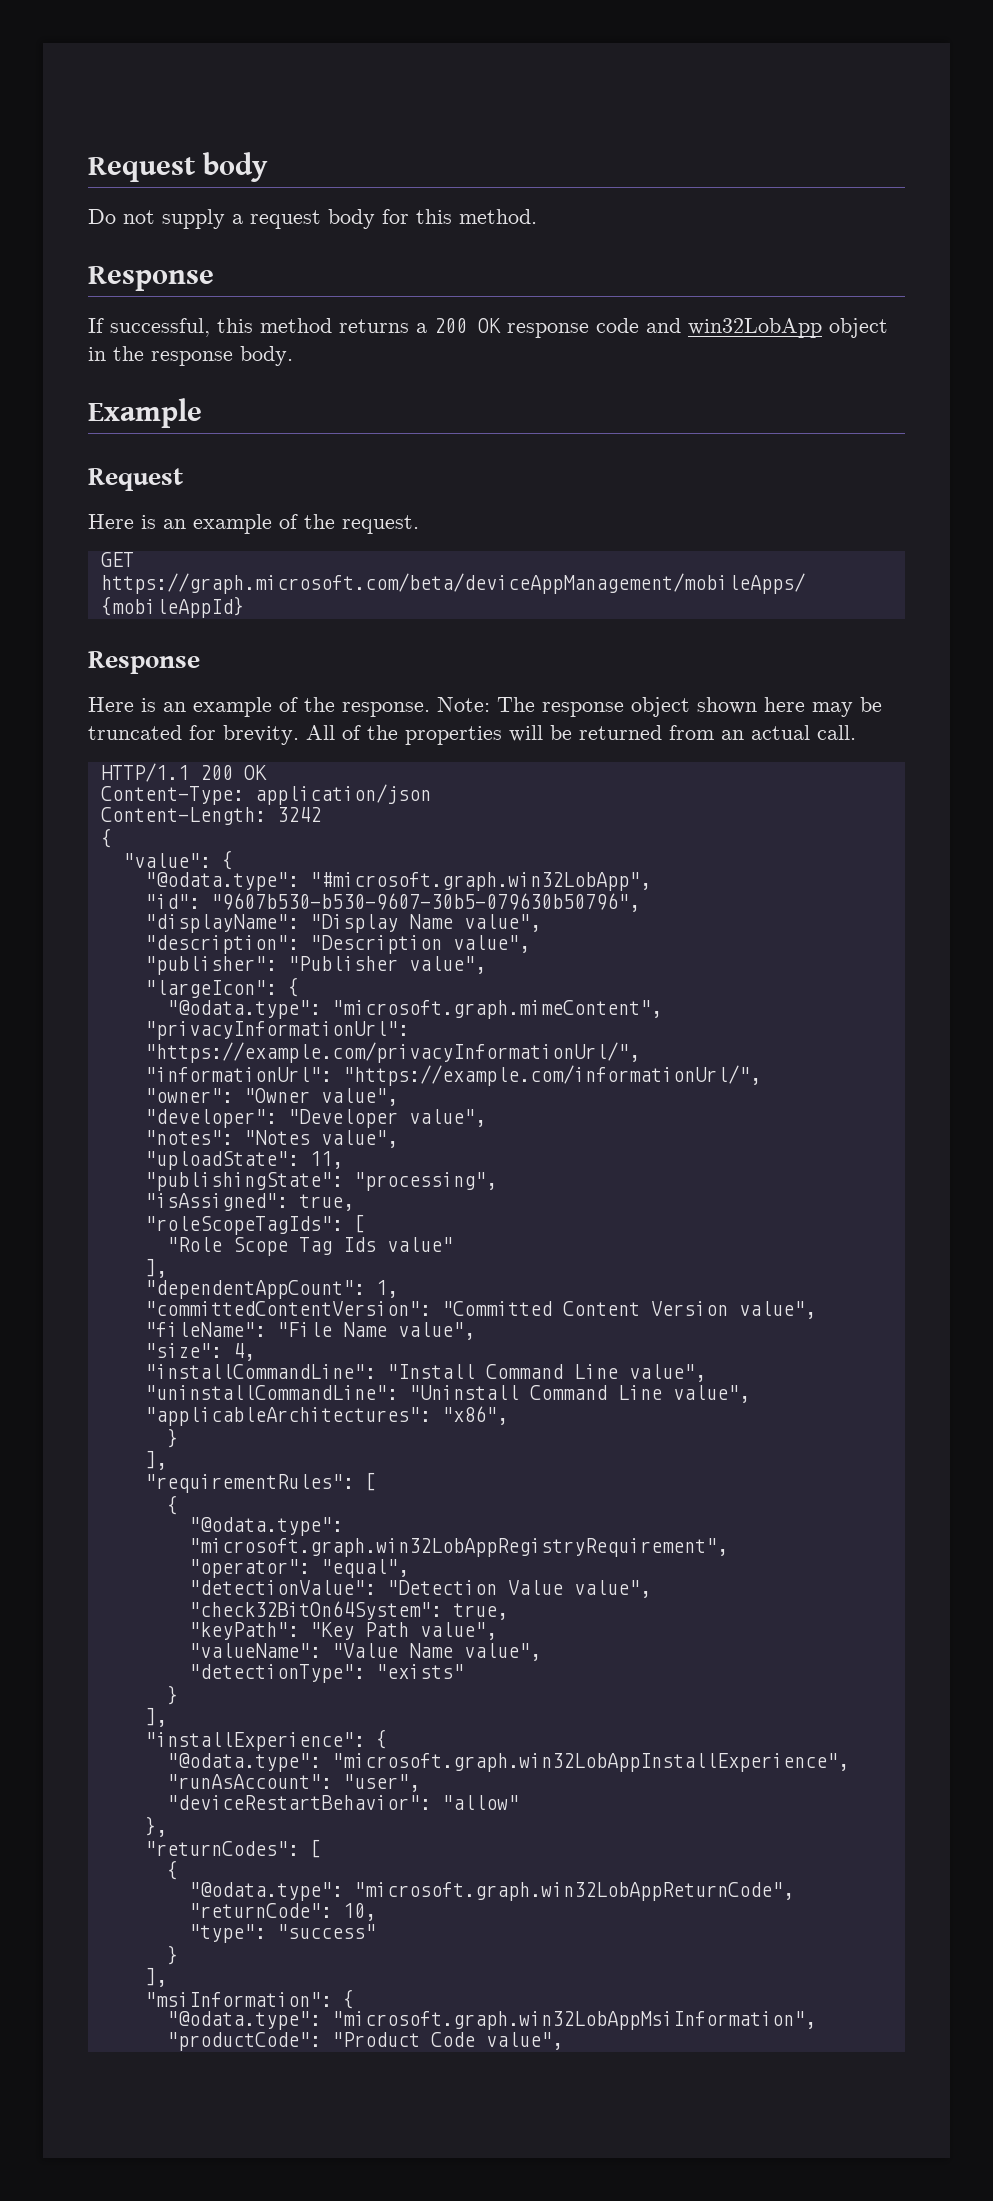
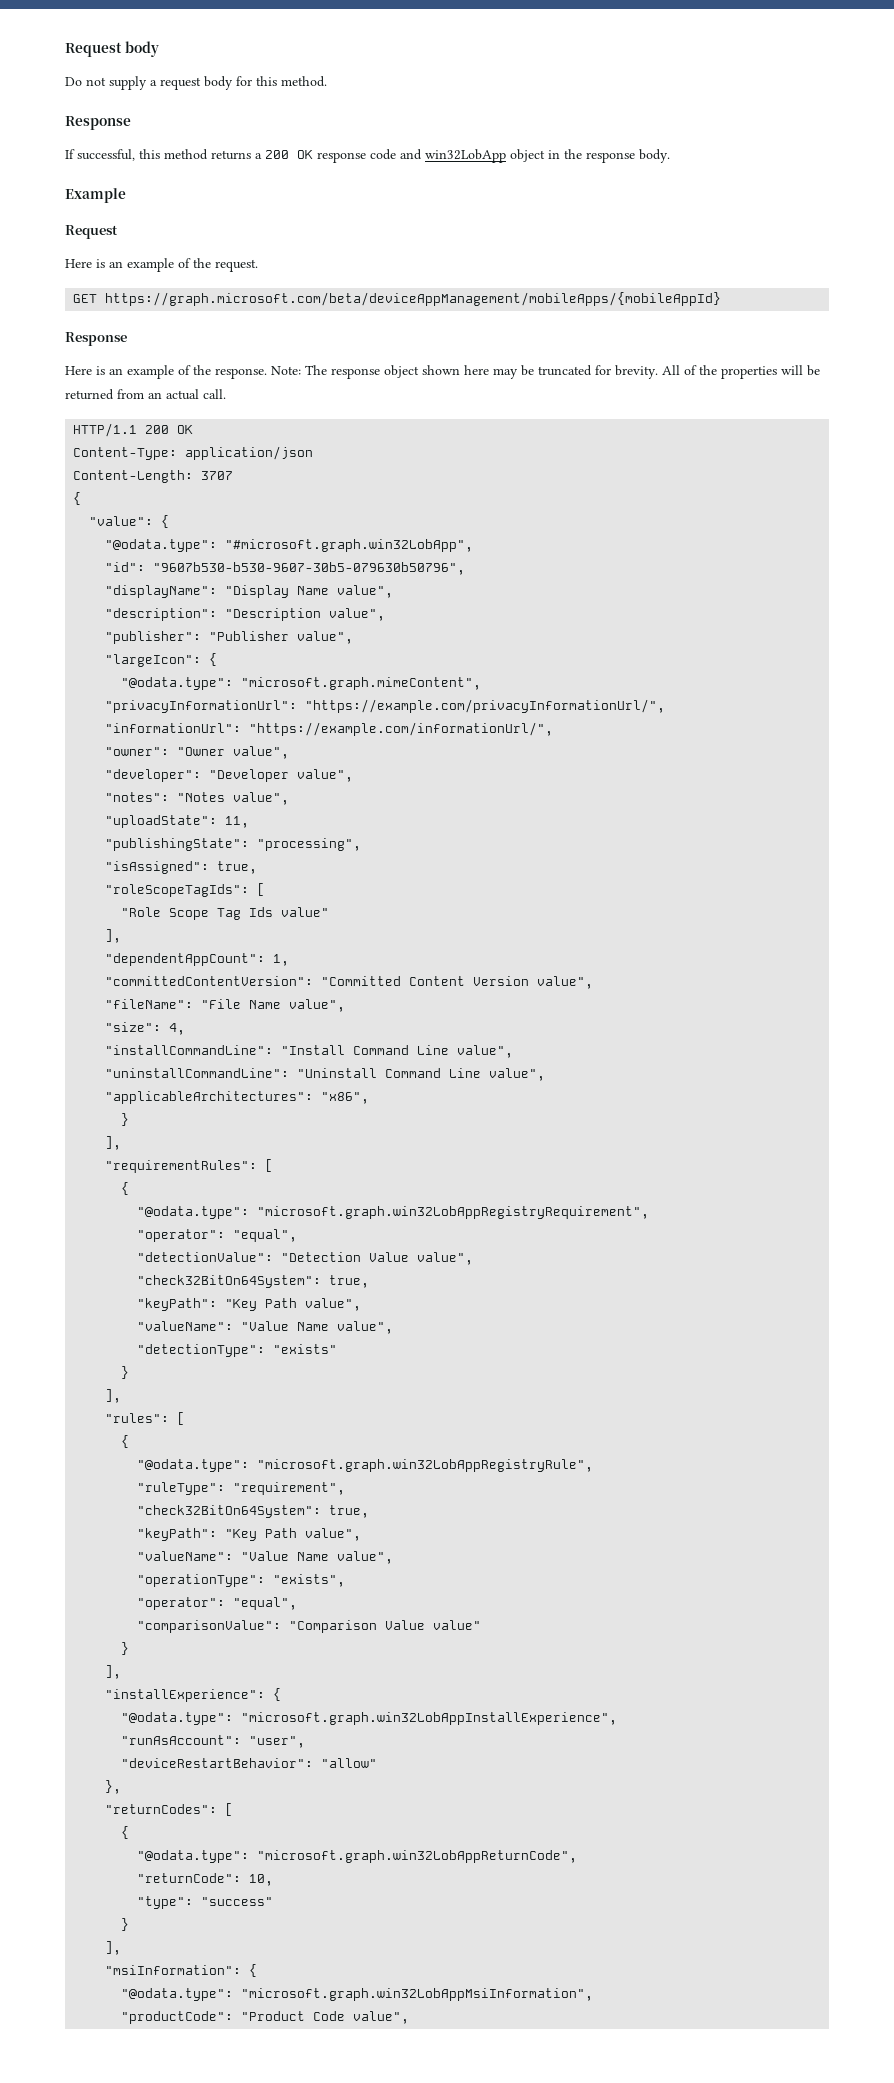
[276,807,321,822] 3242 -> [201,471,234,480] 3707
(167, 1717) none -> [105,1412,186,1425] [121,1435,130,1448] [137,1459,594,1472] [137,1482,346,1495] [137,1505,370,1518] [137,1528,362,1541] [137,1551,394,1564] [137,1574,346,1587] [137,1597,298,1610] [137,1620,482,1633] [121,1642,130,1655] [105,1665,122,1679] // "rules": [ // { // "@odata.type": "microsoft.graph.win32LobAppRegistryRule", // "ruleType": "requirement", // "check32BitOn64System": true, // "keyPath": "Key Path value", // "valueName": "Value Name value", // "operationType": "exists", // "operator": "equal", // "comparisonValue": "Comparison Value value" // } // ],

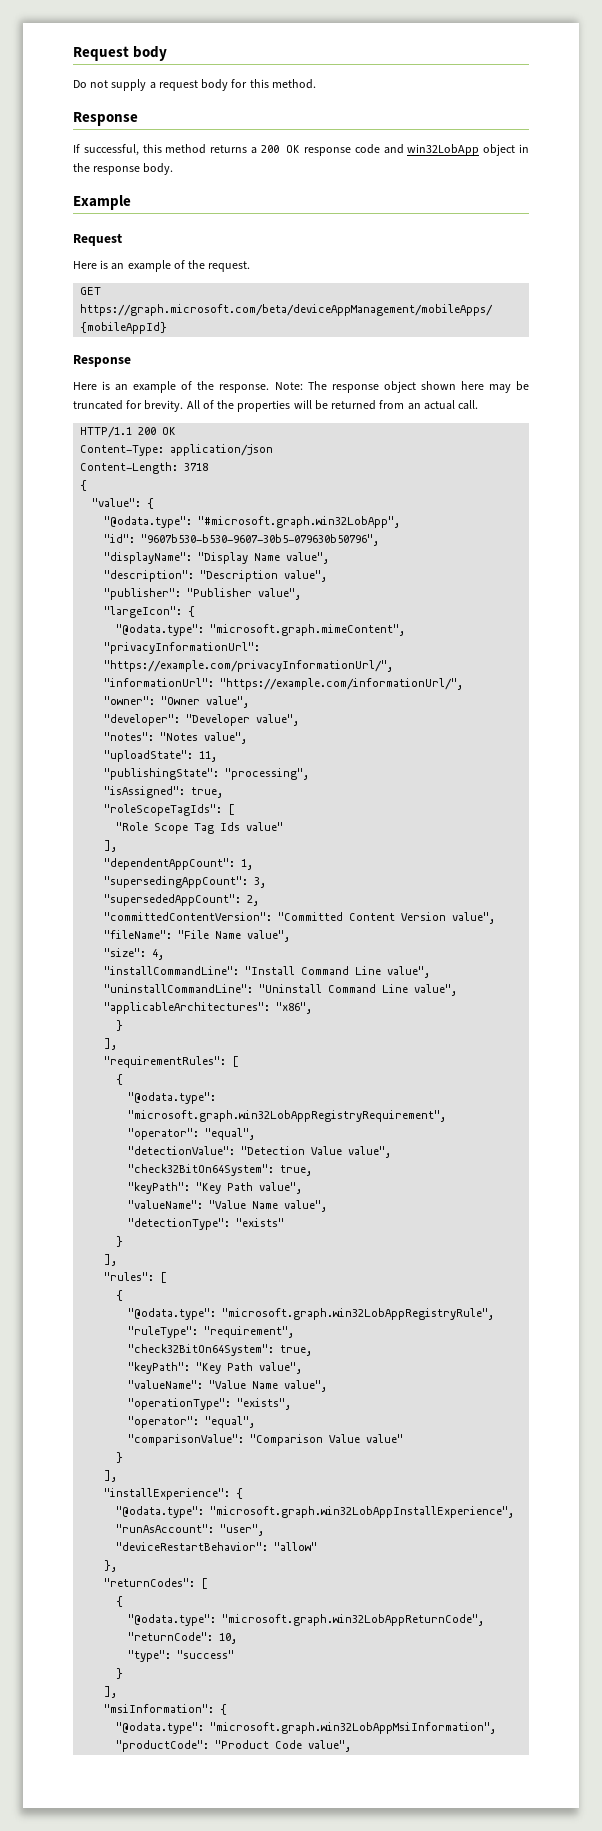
[201,471,234,480] 3707 -> [184,463,209,471] 3718
(290, 960) none -> [104,876,267,888] [104,894,260,906] // "supersedingAppCount": 3, // "supersededAppCount": 2,

